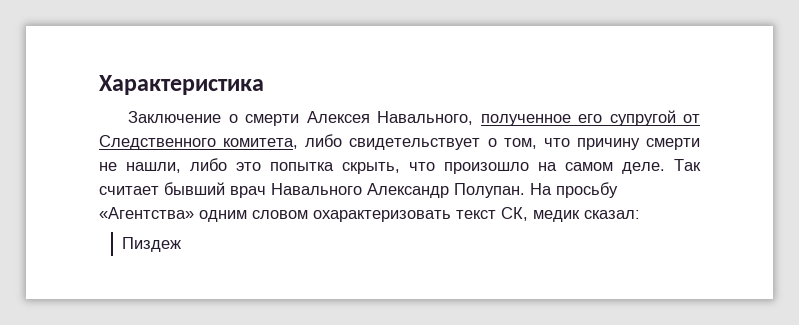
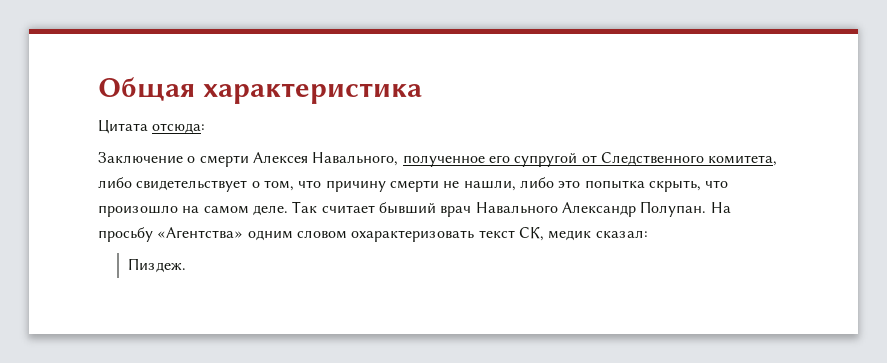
[99,75,264,95] Характеристика -> [98,77,422,104] [98,120,206,134] Общая характеристика // Цитата отсюда:
[122,237,182,252] Пиздеж -> [128,258,187,273] Пиздеж.

